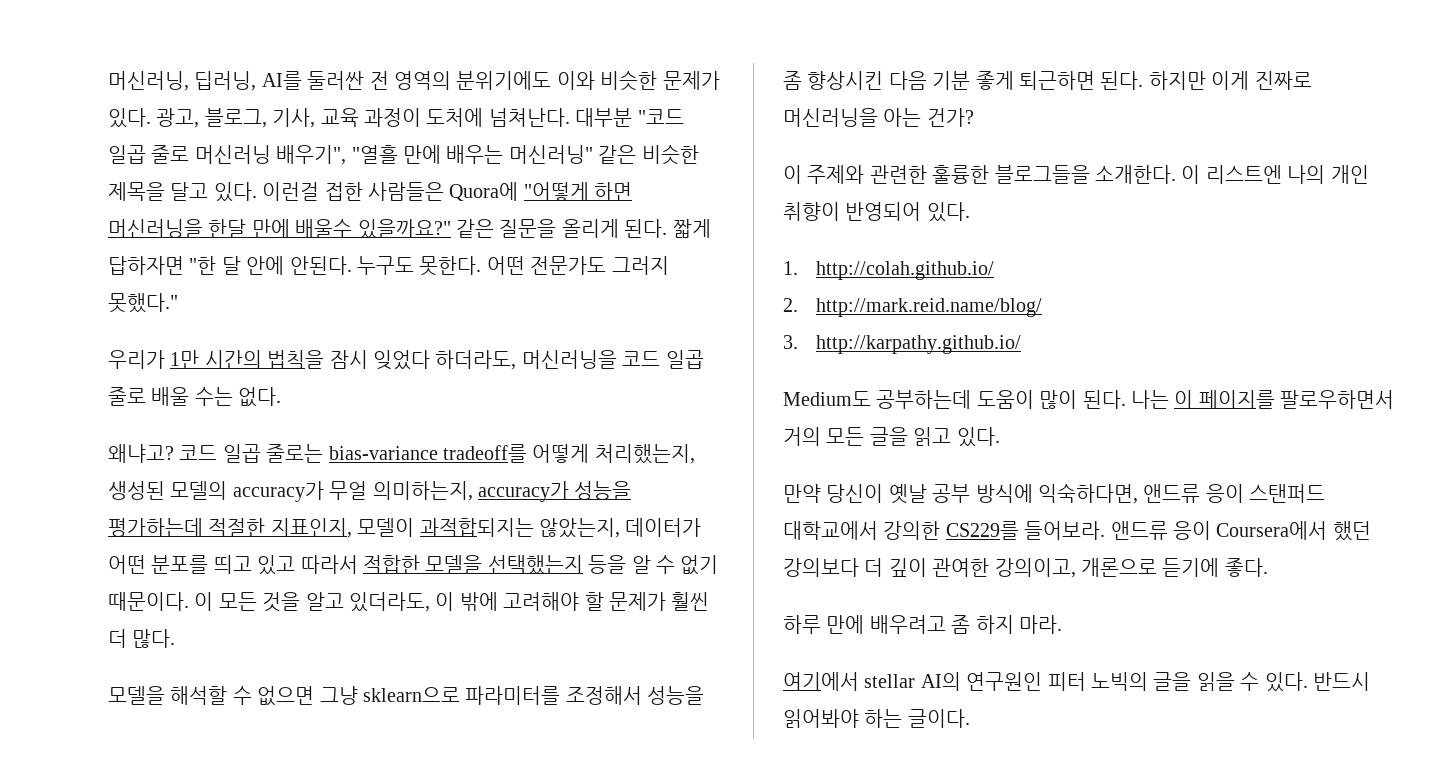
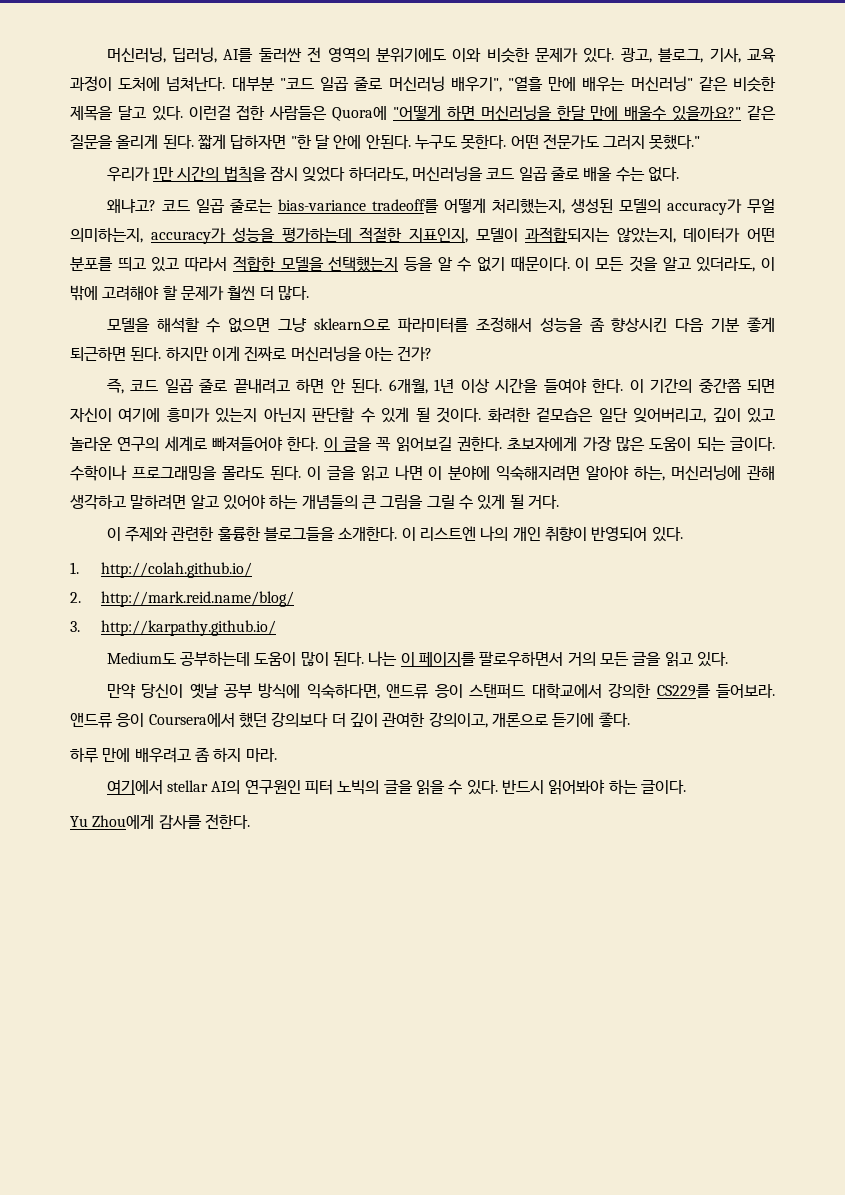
(974, 117) none -> [106,378,775,394] [70,407,776,423] [70,436,776,452] [70,465,776,481] [70,494,559,510] // 즉, 코드 일곱 줄로 끝내려고 하면 안 된다. 6개월, 1년 이상 시간을 들여야 한다. 이 기간의 중간쯤 되면 자신이 여기에 흥미가 있는지 아닌지 판단할 수 있게 될 것이다. 화려한 겉모습은 일단 잊어버리고, 깊이 있고 놀라운 연구의 세계로 빠져들어야 한다. 이 글을 꼭 읽어보길 권한다. 초보자에게 가장 많은 도움이 되는 글이다. 수학이나 프로그래밍을 몰라도 된다. 이 글을 읽고 나면 이 분야에 익숙해지려면 알아야 하는, 머신러닝에 관해 생각하고 말하려면 알고 있어야 하는 개념들의 큰 그림을 그릴 수 있게 될 거다.
(970, 718) none -> [70,814,250,829] // Yu Zhou에게 감사를 전한다.

